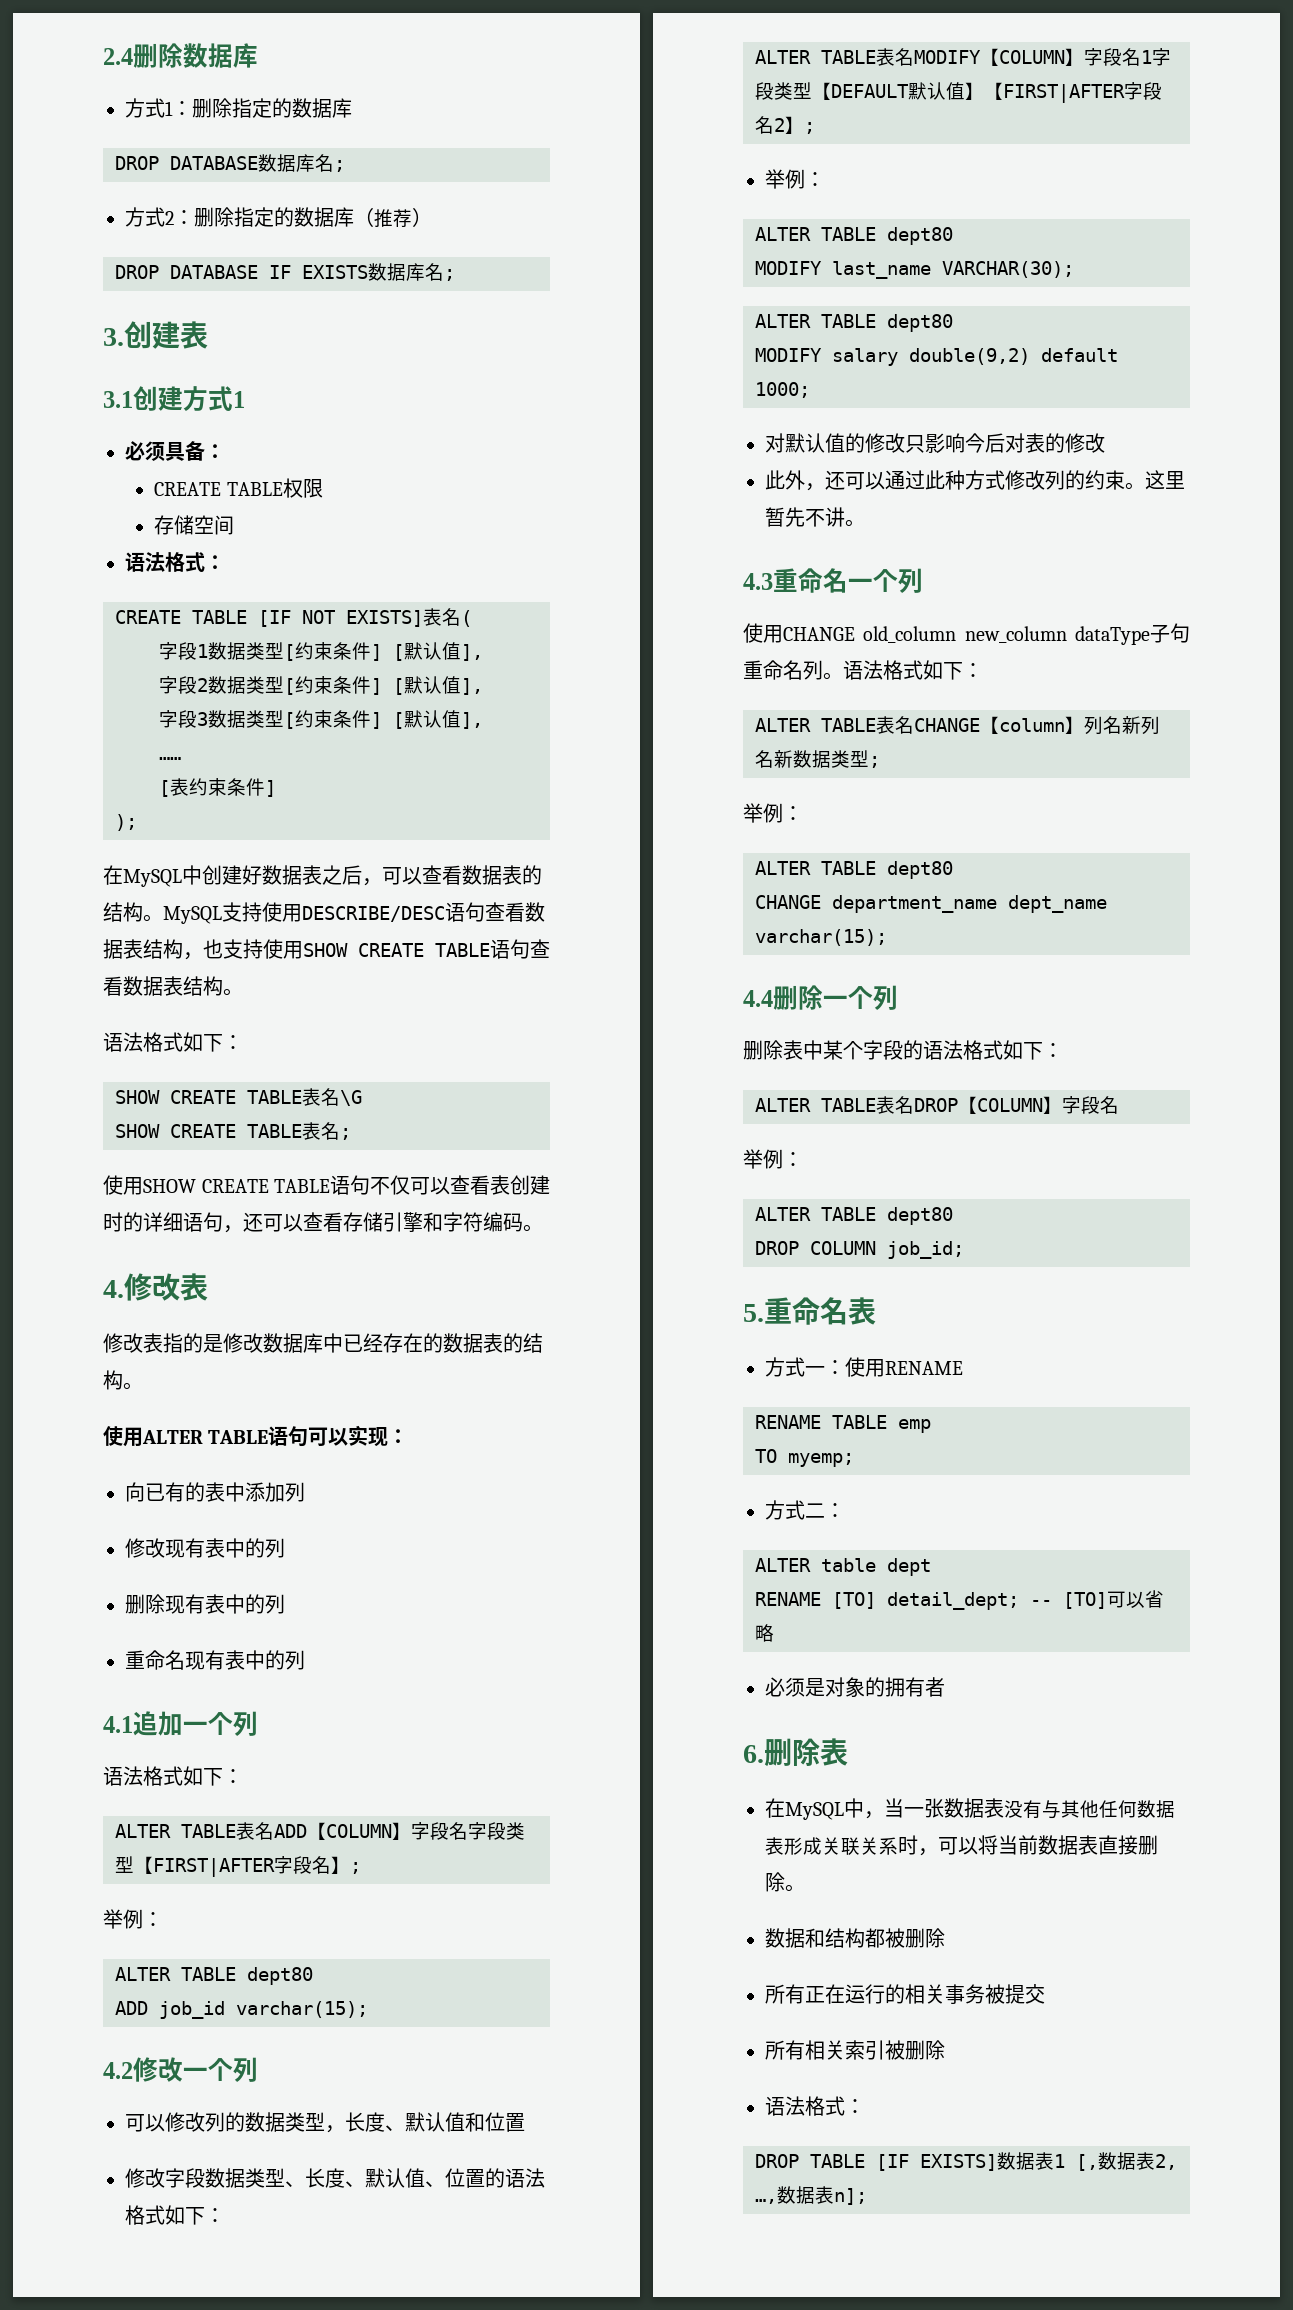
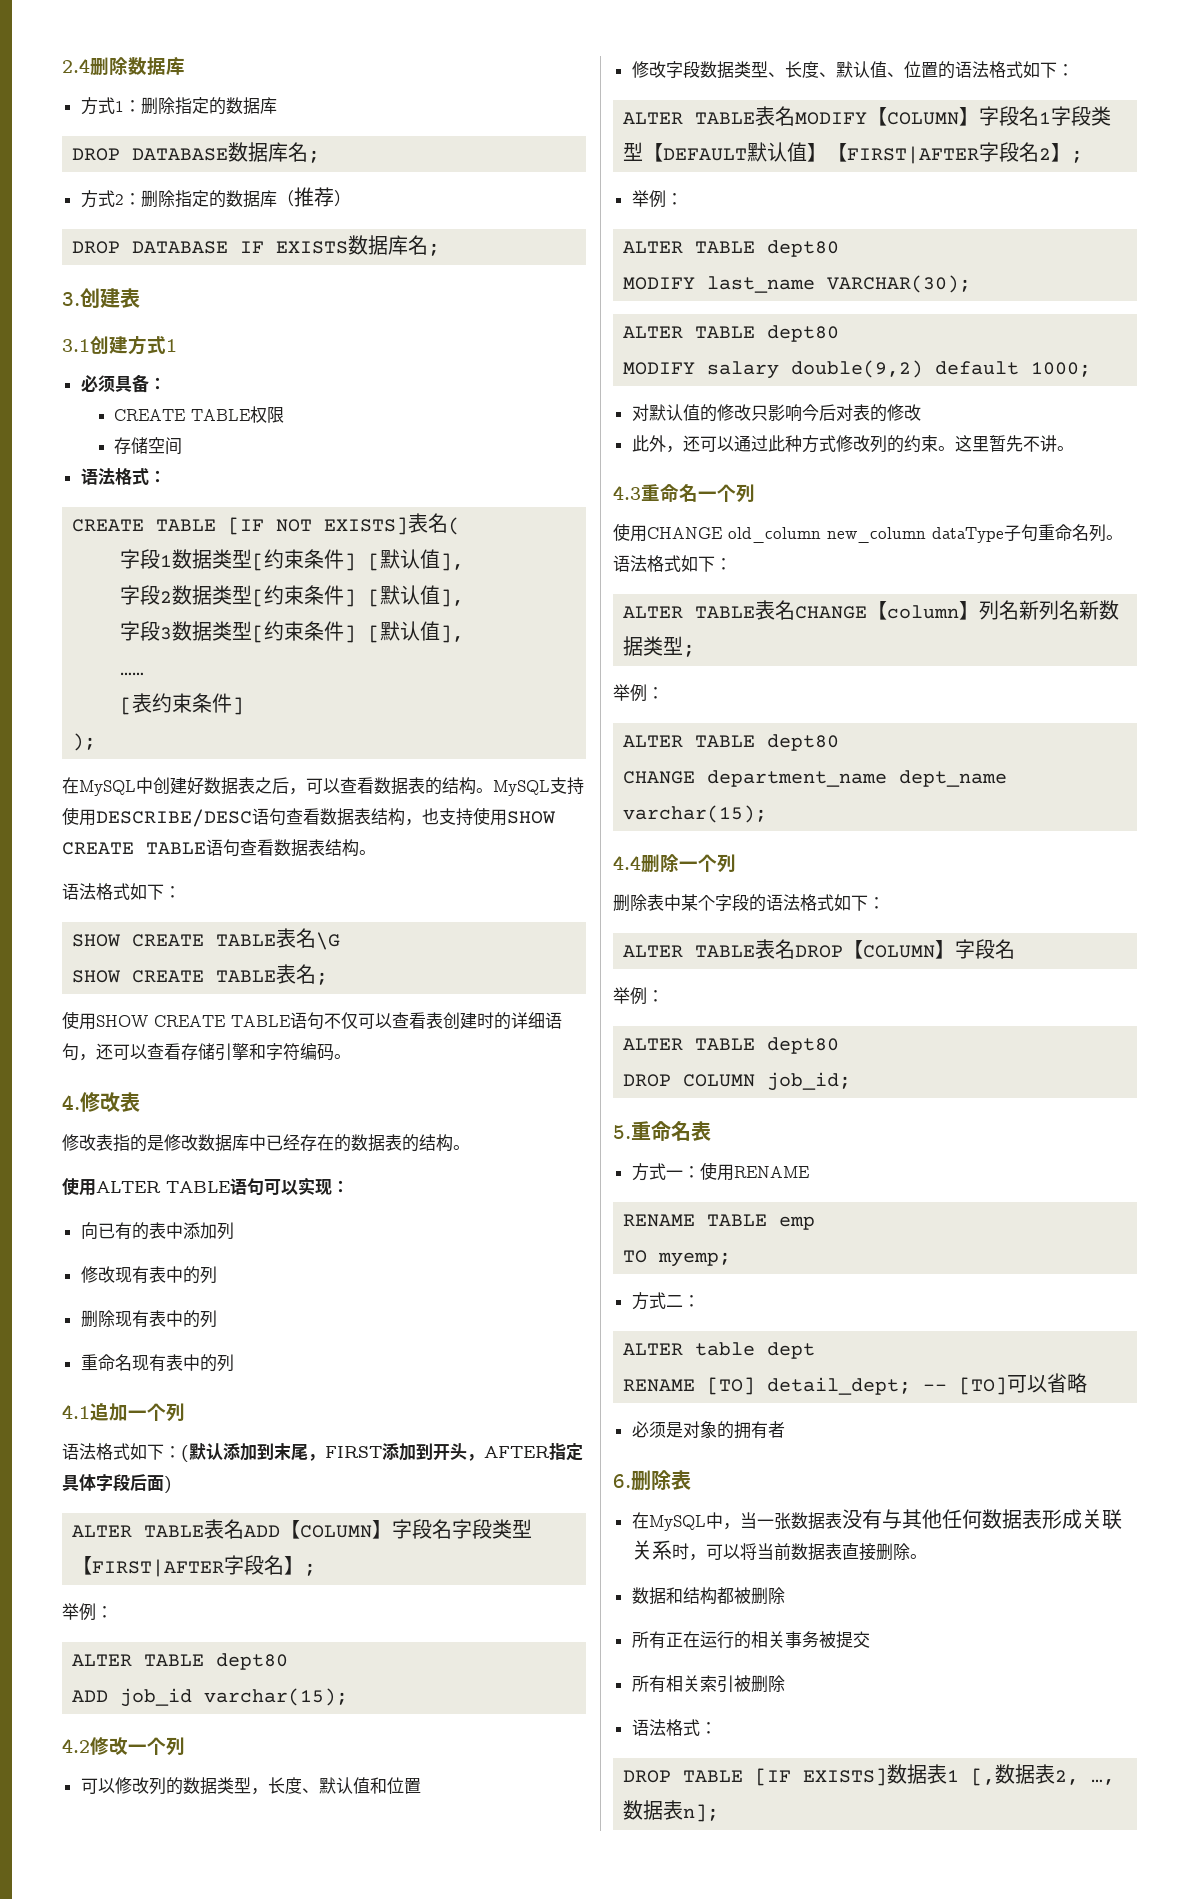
(243, 1776) none -> [181,1443,583,1462] [62,1474,172,1494] (默认添加到末尾，FIRST添加到开头，AFTER指定具体字段后面)

